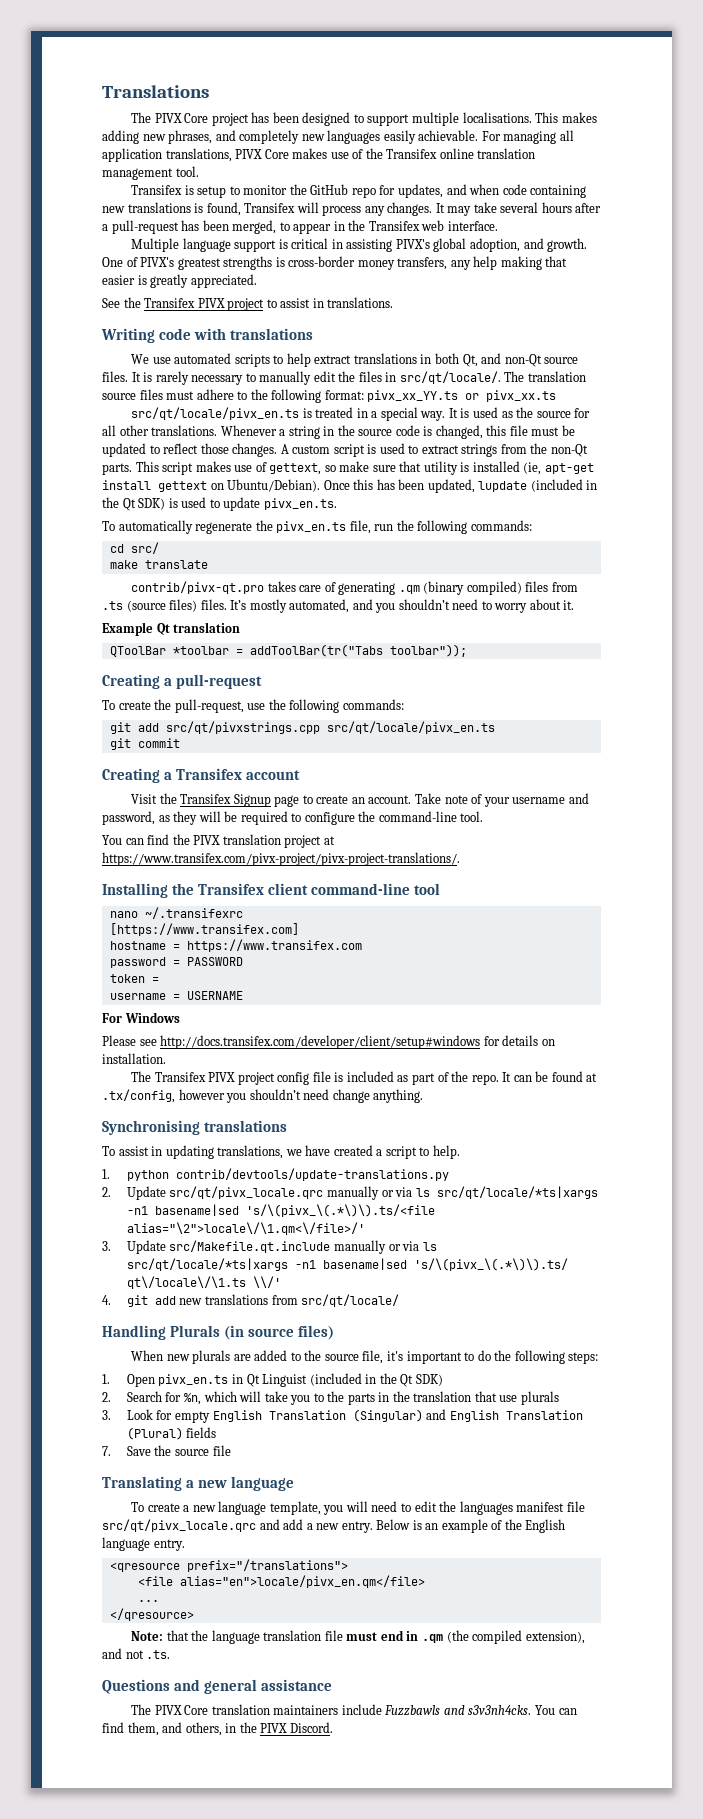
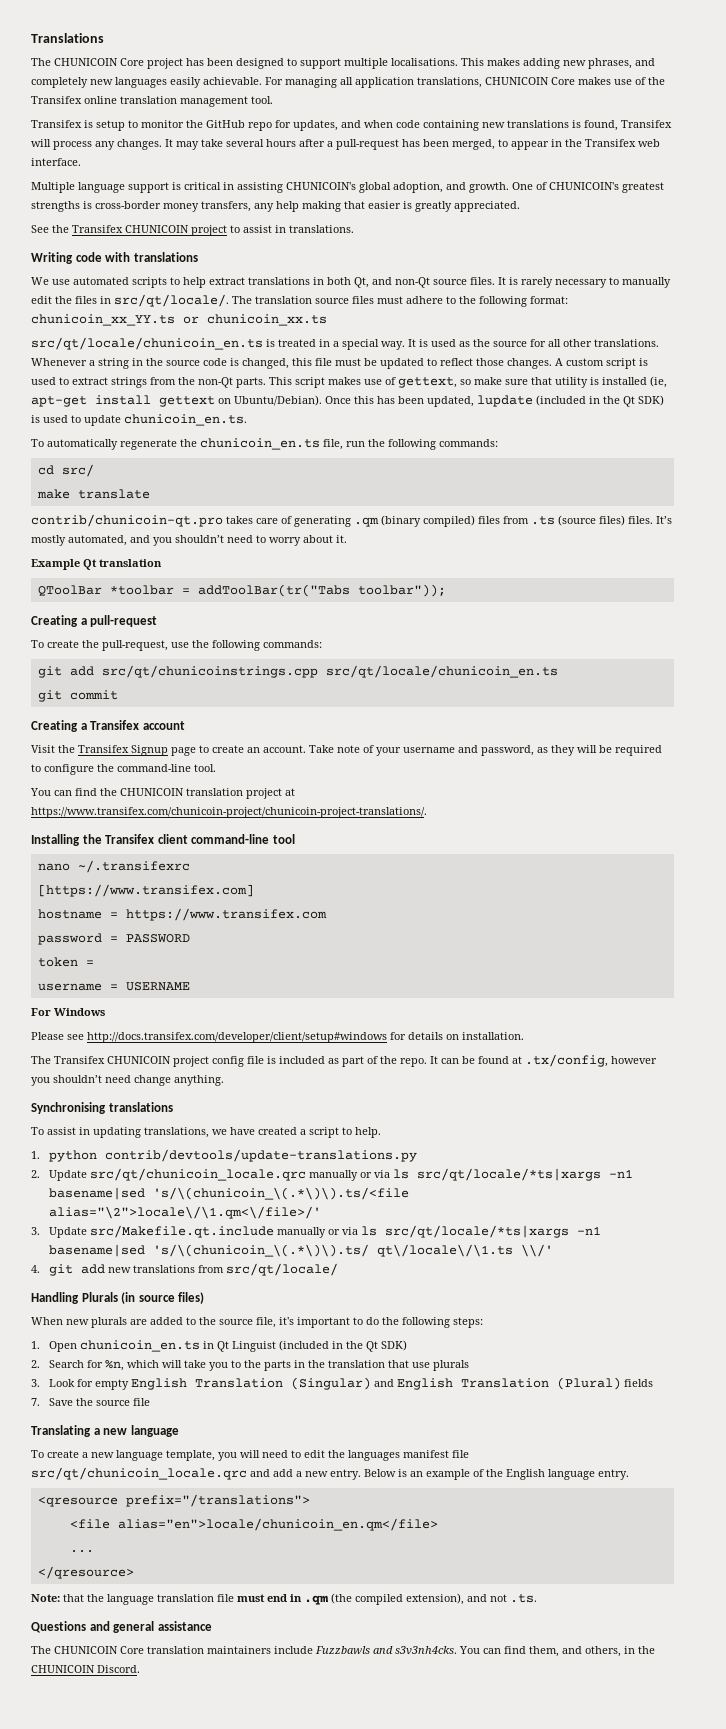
[154,113,182,123] PIVX -> [54,58,118,66] CHUNICOIN
[235,149,263,159] PIVX -> [485,77,549,85] CHUNICOIN
[395,239,430,249] PIVX's -> [286,182,356,190] CHUNICOIN's
[140,257,175,267] PIVX's -> [549,182,619,190] CHUNICOIN's
[197,298,225,308] PIVX -> [125,225,189,233] CHUNICOIN
[367,390,557,402] [131,407,300,420] pivx_xx_YY.ts or pivx_xx.ts // src/qt/locale/pivx_en.ts -> [31,314,327,326] [31,337,263,350] chunicoin_xx_YY.ts or chunicoin_xx.ts // src/qt/locale/chunicoin_en.ts
[263,498,337,510] pivx_en.ts. -> [124,414,247,426] chunicoin_en.ts.
[276,521,347,533] pivx_en.ts -> [200,438,320,450] chunicoin_en.ts
[131,581,265,594] contrib/pivx-qt.pro -> [31,514,223,527] contrib/chunicoin-qt.pro
[165,721,495,734] src/qt/pivxstrings.cpp src/qt/locale/pivx_en.ts -> [101,665,558,678] src/qt/chunicoinstrings.cpp src/qt/locale/chunicoin_en.ts
[193,835,221,845] PIVX -> [120,788,184,796] CHUNICOIN
[102,852,460,866] https://www.transifex.com/pivx-project/pivx-project-translations/. -> [31,807,427,818] https://www.transifex.com/chunicoin-project/chunicoin-project-translations/.
[208,1072,236,1082] PIVX -> [107,1056,171,1064] CHUNICOIN
[169,1186,598,1200] [126,1204,435,1217] src/qt/pivx_locale.qrc manually or via ls src/qt/locale/*ts|xargs -n1 basename|sed 's/\(pivx_\(.*\)\).ts/<file -> [90,1168,634,1181] [49,1187,410,1200] src/qt/chunicoin_locale.qrc manually or via ls src/qt/locale/*ts|xargs -n1 basename|sed 's/\(chunicoin_\(.*\)\).ts/<file
[413,1258,568,1271] 's/\(pivx_\(.*\)\).ts/ -> [153,1244,370,1257] 's/\(chunicoin_\(.*\)\).ts/
[158,1374,229,1386] pivx_en.ts -> [80,1340,201,1352] chunicoin_en.ts
[102,1519,256,1532] src/qt/pivx_locale.qrc -> [31,1467,247,1480] src/qt/chunicoin_locale.qrc
[179,1575,425,1588] alias="en">locale/pivx_en.qm</file> -> [117,1518,438,1531] alias="en">locale/chunicoin_en.qm</file>
[154,1705,182,1715] PIVX -> [54,1646,118,1654] CHUNICOIN
[260,1723,288,1733] PIVX -> [31,1665,95,1673] CHUNICOIN

